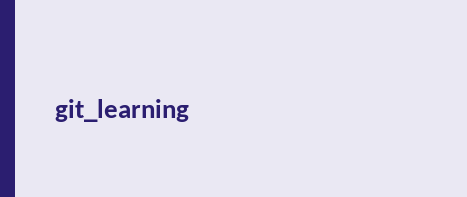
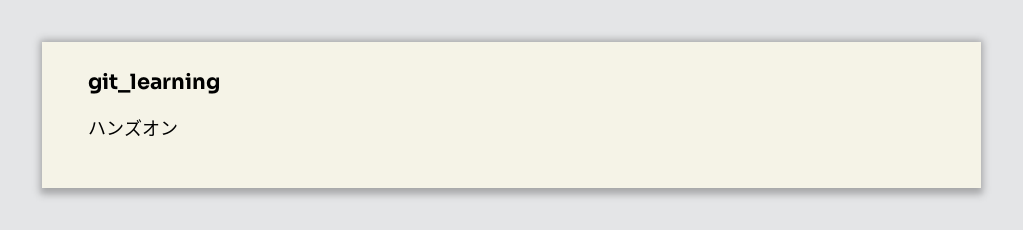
(189, 110) none -> [88,119,178,137] // ハンズオン

